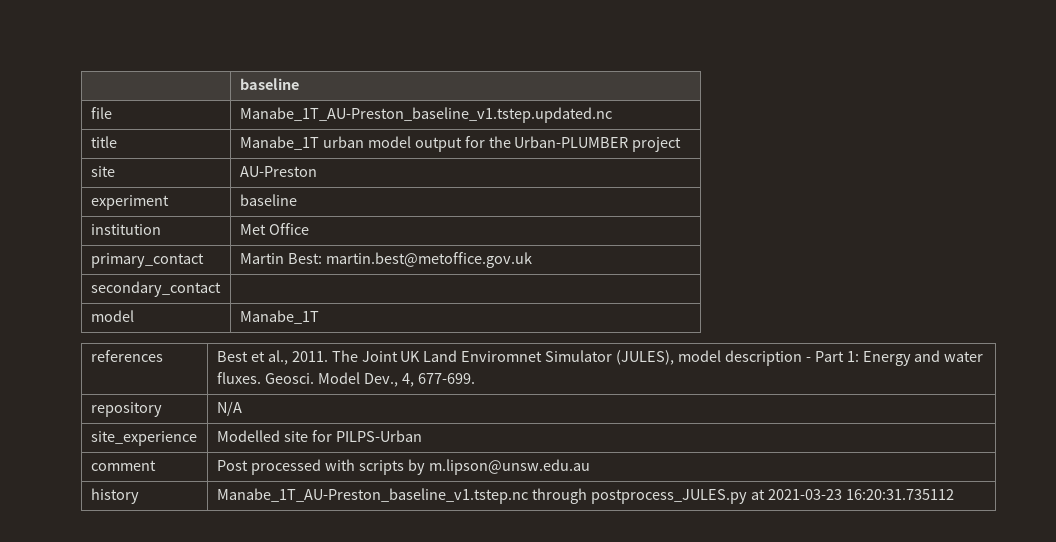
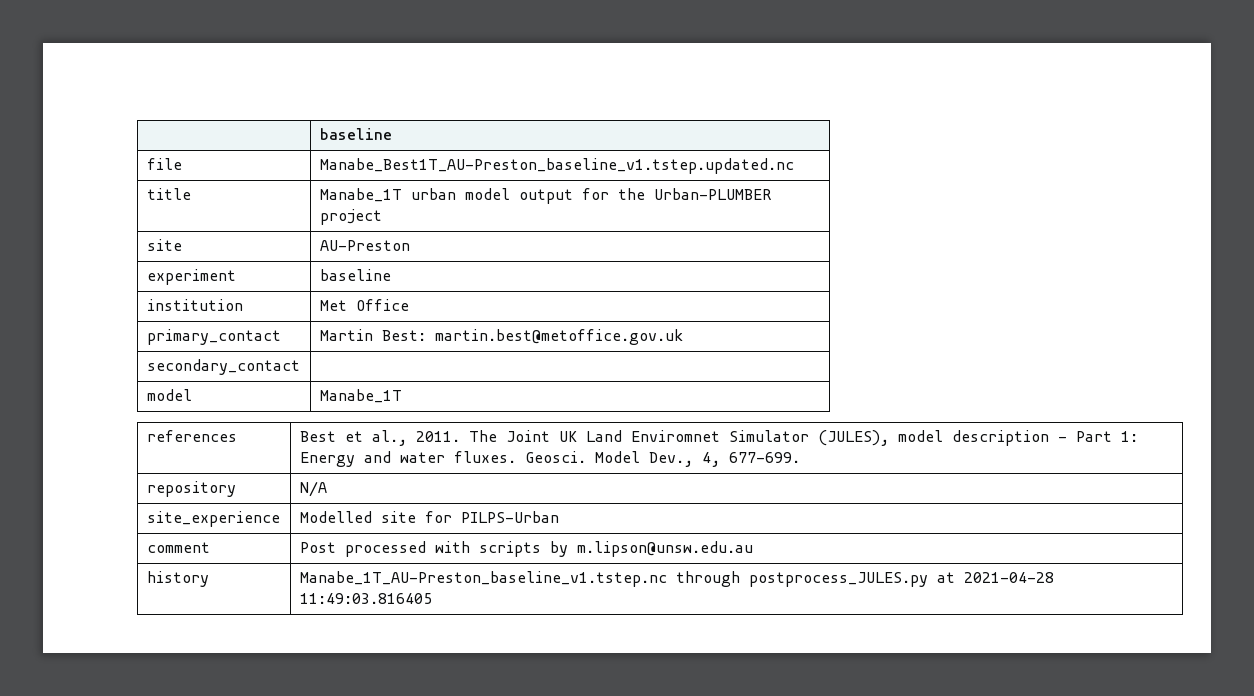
[239,107,612,123] Manabe_1T_AU-Preston_baseline_v1.tstep.updated.nc -> [319,158,794,174] Manabe_Best1T_AU-Preston_baseline_v1.tstep.updated.nc
[767,489,954,500] 2021-03-23 16:20:31.735112 -> [963,572,1054,583] [299,593,432,604] 2021-04-28 11:49:03.816405

